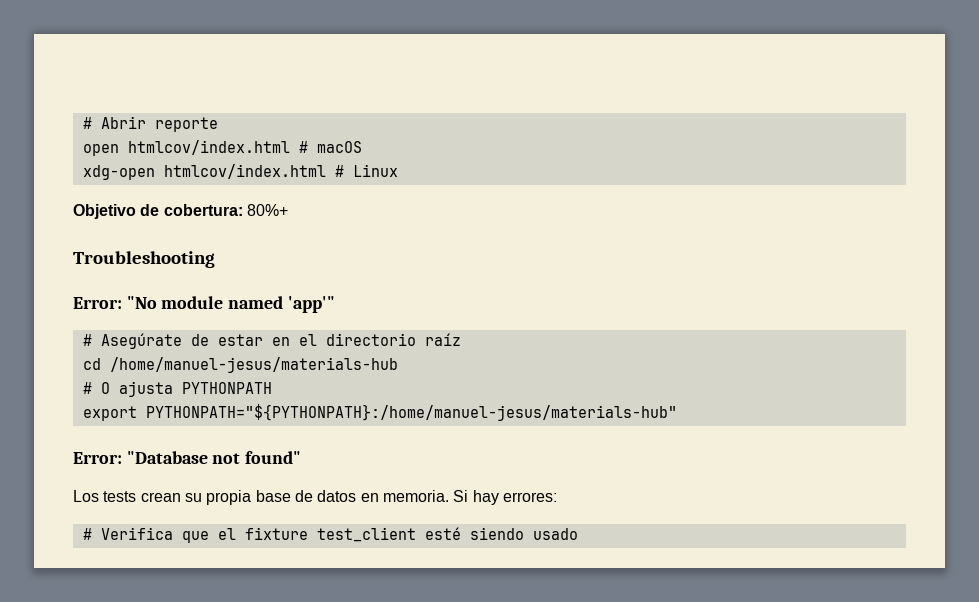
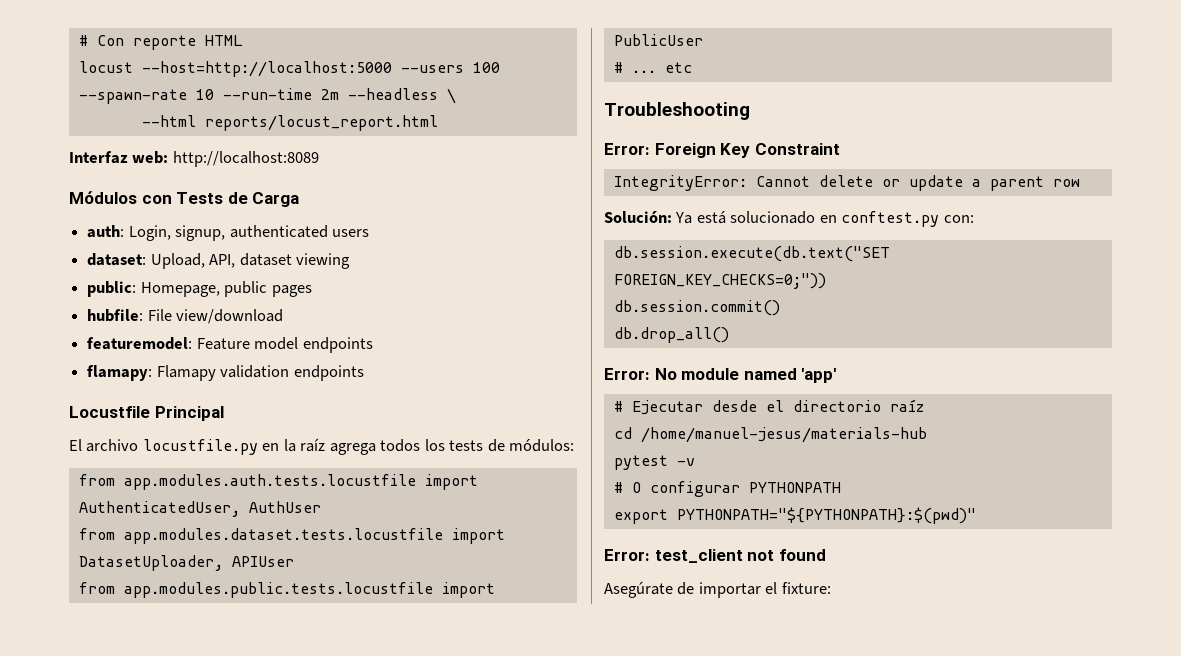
[82,116,146,129] # Abrir -> [78,35,124,46] # Con
[82,140,362,156] [82,164,398,180] [73,204,288,219] [73,251,215,268] [73,296,157,309] // open htmlcov/index.html # macOS // xdg-open htmlcov/index.html # Linux // Objetivo de cobertura: 80%+ // Troubleshooting // Error: "No -> [204,35,243,46] [78,61,500,77] [78,88,456,104] [141,115,438,131] [69,151,319,167] [69,191,300,207] [87,225,369,241] [87,253,350,269] [87,281,312,297] [87,309,284,324] [87,337,373,353] [87,365,364,381] [69,406,224,421] [69,438,575,455] [78,474,478,490] [78,501,321,517] [78,528,505,544] [78,555,294,571] [78,582,495,598] [613,34,703,46] [613,62,692,73] [604,102,750,120] [604,143,840,158] [613,175,1080,191] [604,211,974,227] [613,246,890,262] [613,273,826,289] [613,300,780,316] [613,327,729,343] [604,368,677,380] HTML // locust --host=http://localhost:5000 --users 100 --spawn-rate 10 --run-time 2m --headless \ // --html reports/locust_report.html // Interfaz web: http://localhost:8089 // Módulos con Tests de Carga // auth: Login, signup, authenticated users // dataset: Upload, API, dataset viewing // public: Homepage, public pages // hubfile: File view/download // featuremodel: Feature model endpoints // flamapy: Flamapy validation endpoints // Locustfile Principal // El archivo locustfile.py en la raíz agrega todos los tests de módulos: // from app.modules.auth.tests.locustfile import AuthenticatedUser, AuthUser // from app.modules.dataset.tests.locustfile import DatasetUploader, APIUser // from app.modules.public.tests.locustfile import PublicUser // # ... etc // Troubleshooting // Error: Foreign Key Constraint // IntegrityError: Cannot delete or update a parent row // Solución: Ya está solucionado en conftest.py con: // db.session.execute(db.text("SET FOREIGN_KEY_CHECKS=0;")) // db.session.commit() // db.drop_all() // Error: No
[287,296,335,313] [82,333,290,349] 'app'" // # Asegúrate de estar en -> [801,368,837,383] [613,400,757,415] 'app' // # Ejecutar desde
(398, 365) none -> [613,455,695,470] // pytest -v
[118,381,173,397] ajusta -> [649,481,740,497] configurar
[145,404,677,421] [73,451,302,464] [73,490,557,505] [82,527,578,543] PYTHONPATH="${PYTHONPATH}:/home/manuel-jesus/materials-hub" // Error: "Database not found" // Los tests crean su propia base de datos en memoria. Si hay errores: // # Verifica que el fixture test_client esté siendo usado -> [676,507,976,524] [604,549,826,563] [604,581,831,598] PYTHONPATH="${PYTHONPATH}:$(pwd)" // Error: test_client not found // Asegúrate de importar el fixture:

